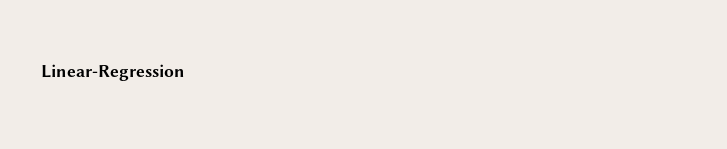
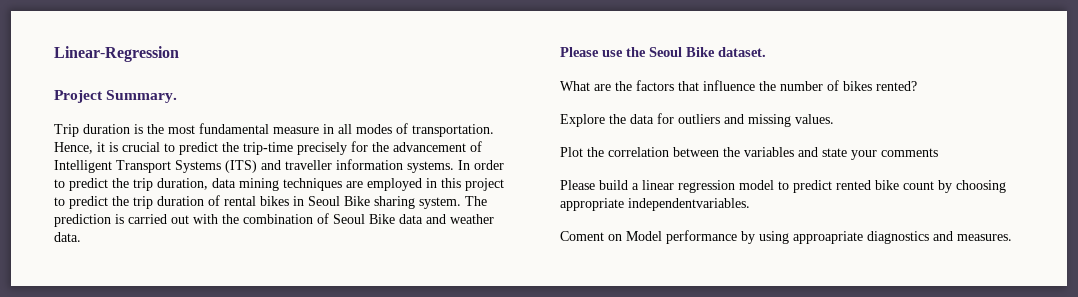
(185, 72) none -> [54,90,178,103] [54,123,494,137] [54,141,482,155] [54,159,504,173] [54,178,504,191] [54,195,487,209] [54,213,494,227] [54,232,81,242] [560,47,766,57] [560,80,917,91] [560,113,834,127] [560,147,938,160] [560,180,1006,193] [560,198,750,211] [560,230,1012,244] // Project Summary. // Trip duration is the most fundamental measure in all modes of transportation. Hence, it is crucial to predict the trip-time precisely for the advancement of Intelligent Transport Systems (ITS) and traveller information systems. In order to predict the trip duration, data mining techniques are employed in this project to predict the trip duration of rental bikes in Seoul Bike sharing system. The prediction is carried out with the combination of Seoul Bike data and weather data. // Please use the Seoul Bike dataset. // What are the factors that influence the number of bikes rented? // Explore the data for outliers and missing values. // Plot the correlation between the variables and state your comments // Please build a linear regression model to predict rented bike count by choosing appropriate independentvariables. // Coment on Model performance by using approapriate diagnostics and measures.

